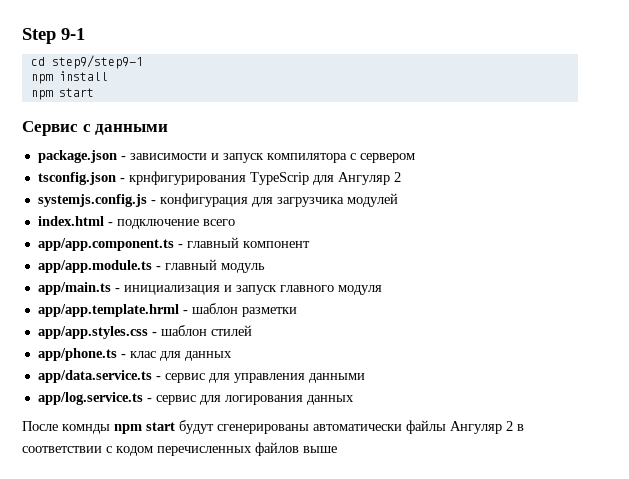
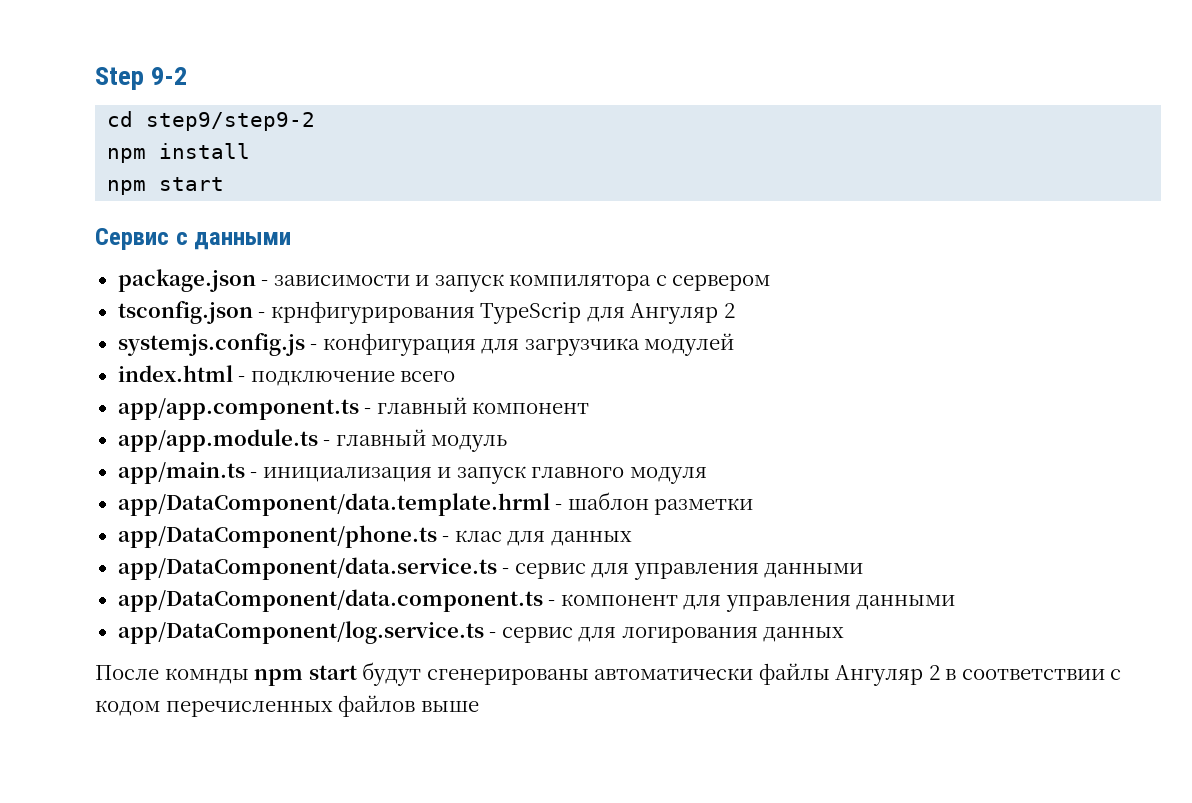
[61,28,85,40] 9-1 -> [151,67,188,85] 9-2
[51,55,143,69] step9/step9-1 -> [146,112,316,131] step9/step9-2
[37,304,179,317] app/app.template.hrml -> [117,493,550,516] app/DataComponent/data.template.hrml
[37,325,252,339] [37,348,117,361] app/app.styles.css - шаблон стилей // app/phone.ts -> [117,525,437,548] app/DataComponent/phone.ts
[37,370,152,383] app/data.service.ts -> [117,557,497,580] app/DataComponent/data.service.ts
[37,392,143,405] app/log.service.ts -> [117,589,956,612] [117,621,484,644] app/DataComponent/data.component.ts - компонент для управления данными // app/DataComponent/log.service.ts

